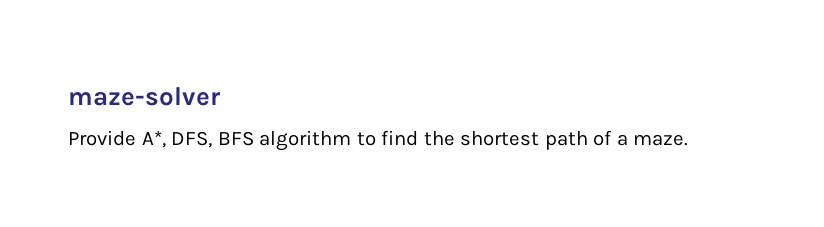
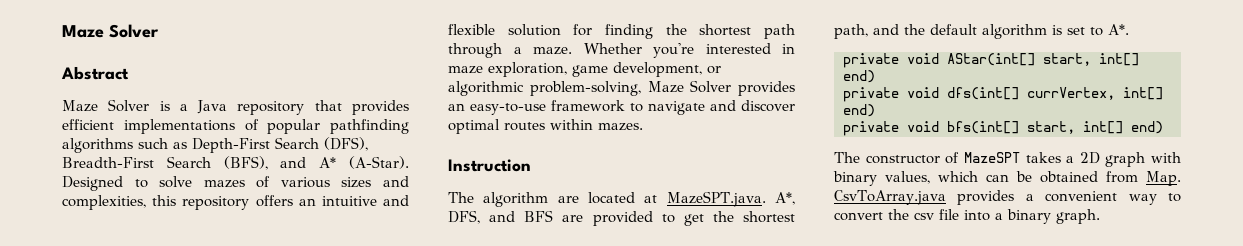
[68,87,221,106] [68,130,419,151] maze-solver // Provide A*, DFS, BFS algorithm to find -> [62,24,159,38] [61,66,129,80] [62,99,409,115] [62,119,409,134] [62,137,368,153] [62,156,410,170] [62,176,409,191] [62,195,409,210] [448,24,653,39] Maze Solver // Abstract // Maze Solver is a Java repository that provides efficient implementations of popular pathfinding algorithms such as Depth-First Search (DFS), Breadth-First Search (BFS), and A* (A-Star). Designed to solve mazes of various sizes and complexities, this repository offers an intuitive and flexible solution for finding
[593,130,613,146] of -> [448,43,502,58] through
(689, 140) none -> [583,43,795,58] [448,62,721,77] [448,80,795,96] [448,100,795,115] [448,119,643,134] [448,159,531,172] [448,191,795,207] [448,210,795,226] [834,24,1129,39] [843,53,1139,68] [843,70,875,83] [843,87,1163,102] [843,104,875,117] [843,121,1163,136] [834,152,1181,167] [833,171,1181,186] [834,190,1181,205] [834,209,1100,224] Whether you're interested in maze exploration, game development, or algorithmic problem-solving, Maze Solver provides an easy-to-use framework to navigate and discover optimal routes within mazes. // Instruction // The algorithm are located at MazeSPT.java. A*, DFS, and BFS are provided to get the shortest path, and the default algorithm is set to A*. // private void AStar(int[] start, int[] end) // private void dfs(int[] currVertex, int[] end) // private void bfs(int[] start, int[] end) // The constructor of MazeSPT takes a 2D graph with binary values, which can be obtained from Map. CsvToArray.java provides a convenient way to convert the csv file into a binary graph.

